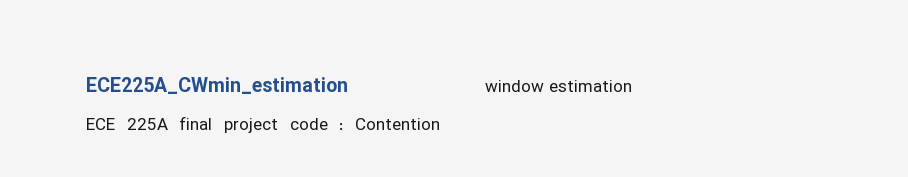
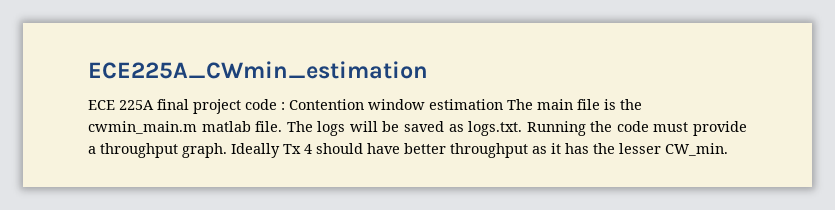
(632, 86) none -> [507,99,642,110] [88,121,747,136] [88,143,728,158] The main file is the cwmin_main.m matlab file. The logs will be saved as logs.txt. Running the code must provide a throughput graph. Ideally Tx 4 should have better throughput as it has the lesser CW_min.

